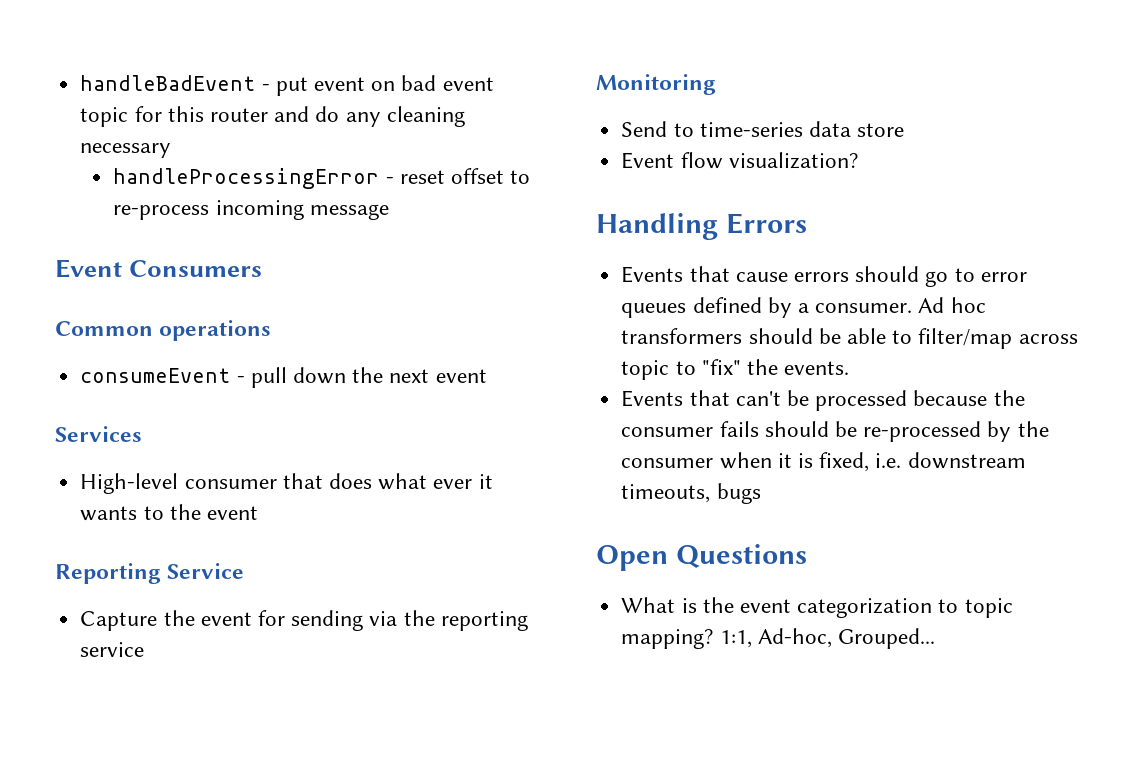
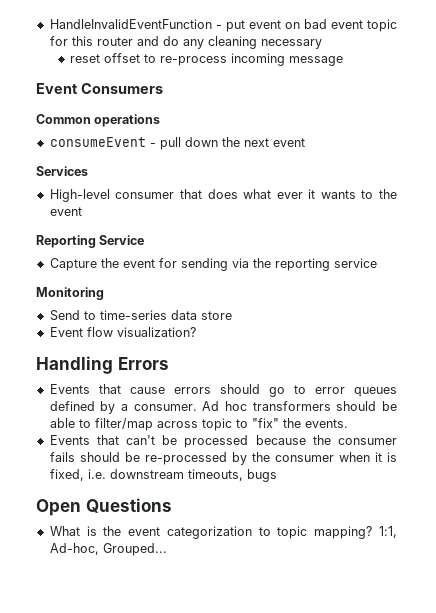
[80,75,256,91] handleBadEvent -> [49,19,212,29] HandleInvalidEventFunction
[113,168,394,189] handleProcessingError - -> (322, 44) none

